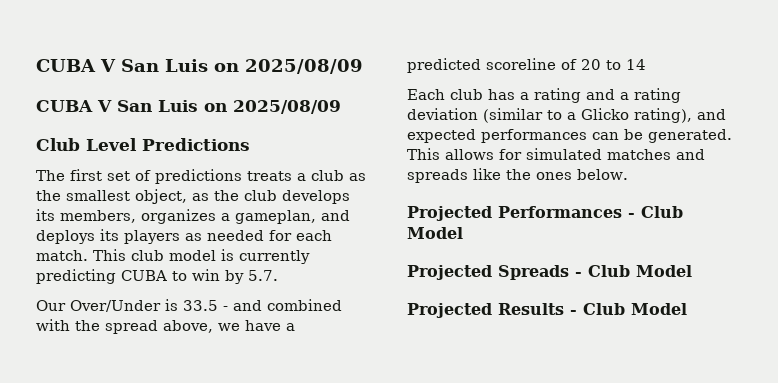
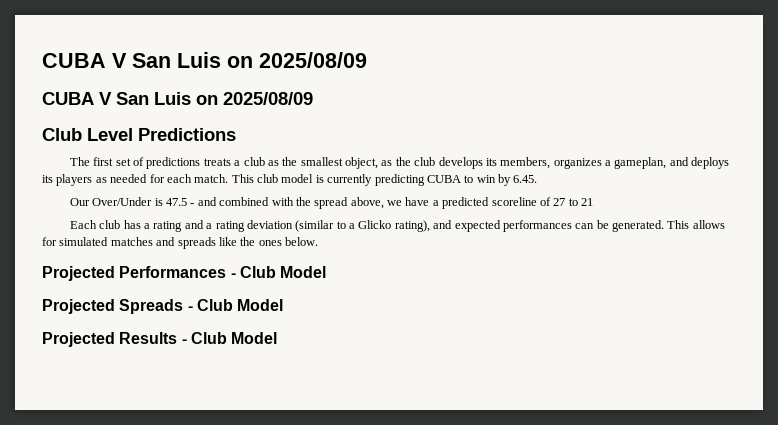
[248,270,278,281] 5.7. -> [513,175,538,183] 6.45.
[183,300,218,311] 33.5 -> [166,198,188,206] 47.5
[581,59,646,70] 20 to 14 -> [553,198,594,206] 27 to 21

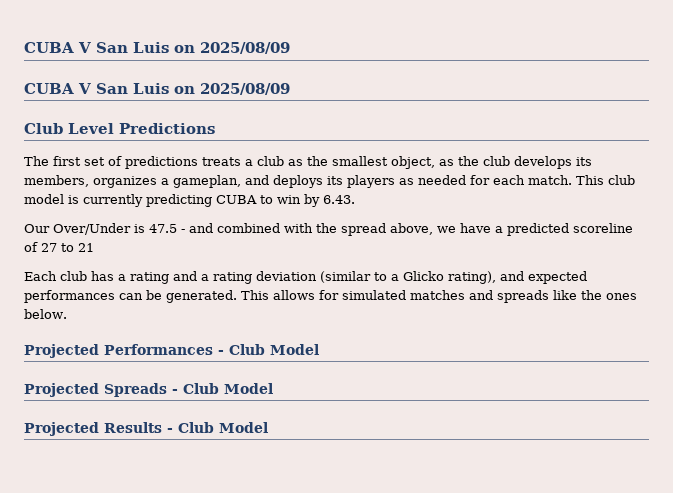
[513,175,538,183] 6.45. -> [323,195,355,204] 6.43.

